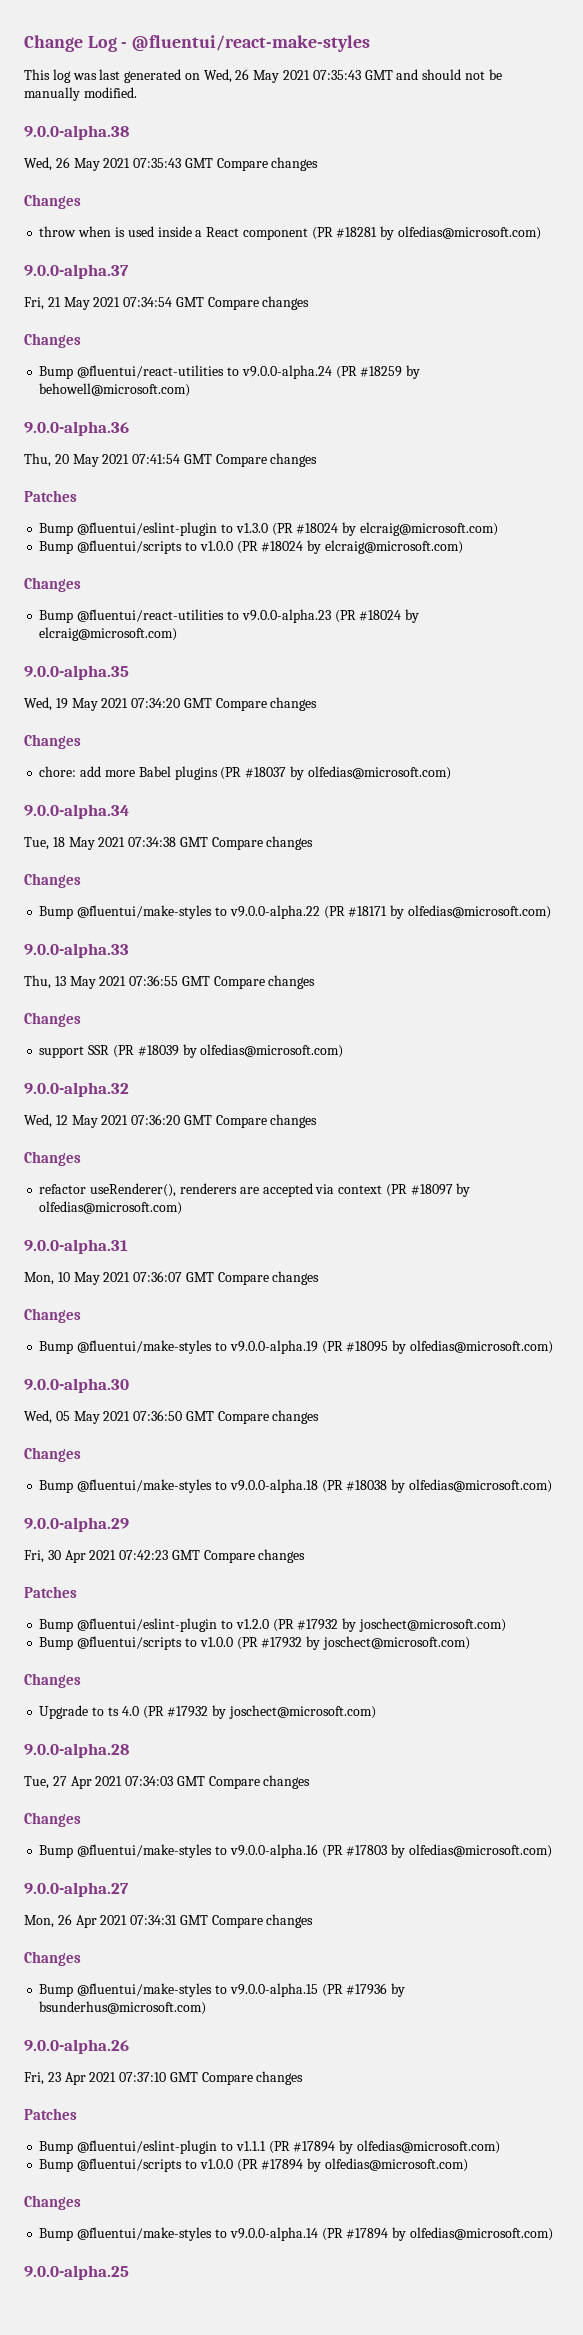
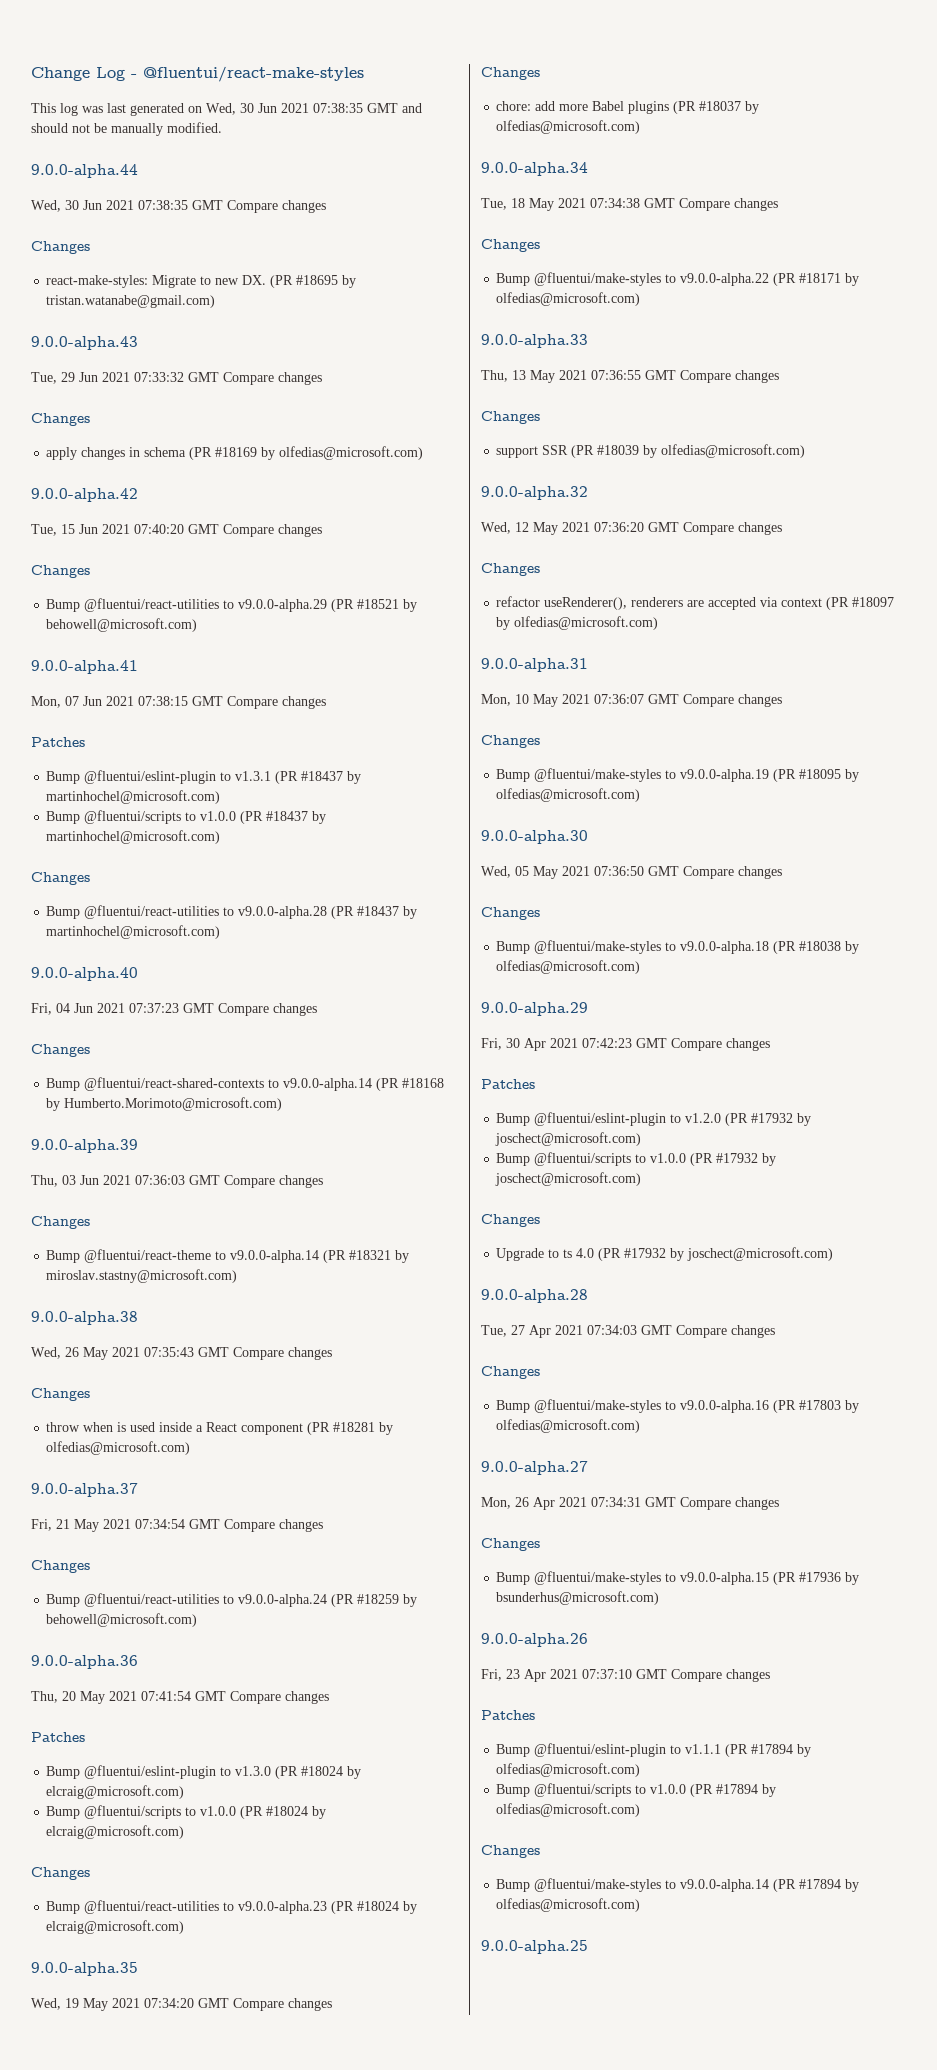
[235,69,361,83] 26 May 2021 07:35:43 -> [240,103,363,113] 30 Jun 2021 07:38:35
(137, 92) none -> [31,164,138,178] [31,200,326,213] [31,241,90,254] [46,275,357,288] [46,295,216,308] [31,336,138,350] [31,372,322,385] [31,413,90,426] [46,446,424,460] [31,488,138,502] [31,524,322,537] [31,565,90,578] [46,598,418,612] [46,618,198,632] [31,660,138,674] [31,696,326,709] [31,737,85,747] [46,770,362,784] [46,790,221,804] [46,810,327,824] [46,830,221,844] [31,872,90,885] [46,905,418,919] [46,925,221,939] [31,967,138,981] [31,1003,317,1016] [31,1044,90,1057] [46,1077,445,1091] [46,1097,283,1111] [31,1139,138,1153] [31,1175,323,1188] [31,1216,90,1229] [46,1249,410,1263] [46,1269,238,1283] // 9.0.0-alpha.44 // Wed, 30 Jun 2021 07:38:35 GMT Compare changes // Changes // react-make-styles: Migrate to new DX. (PR #18695 by tristan.watanabe@gmail.com) // 9.0.0-alpha.43 // Tue, 29 Jun 2021 07:33:32 GMT Compare changes // Changes // apply changes in schema (PR #18169 by olfedias@microsoft.com) // 9.0.0-alpha.42 // Tue, 15 Jun 2021 07:40:20 GMT Compare changes // Changes // Bump @fluentui/react-utilities to v9.0.0-alpha.29 (PR #18521 by behowell@microsoft.com) // 9.0.0-alpha.41 // Mon, 07 Jun 2021 07:38:15 GMT Compare changes // Patches // Bump @fluentui/eslint-plugin to v1.3.1 (PR #18437 by martinhochel@microsoft.com) // Bump @fluentui/scripts to v1.0.0 (PR #18437 by martinhochel@microsoft.com) // Changes // Bump @fluentui/react-utilities to v9.0.0-alpha.28 (PR #18437 by martinhochel@microsoft.com) // 9.0.0-alpha.40 // Fri, 04 Jun 2021 07:37:23 GMT Compare changes // Changes // Bump @fluentui/react-shared-contexts to v9.0.0-alpha.14 (PR #18168 by Humberto.Morimoto@microsoft.com) // 9.0.0-alpha.39 // Thu, 03 Jun 2021 07:36:03 GMT Compare changes // Changes // Bump @fluentui/react-theme to v9.0.0-alpha.14 (PR #18321 by miroslav.stastny@microsoft.com)

